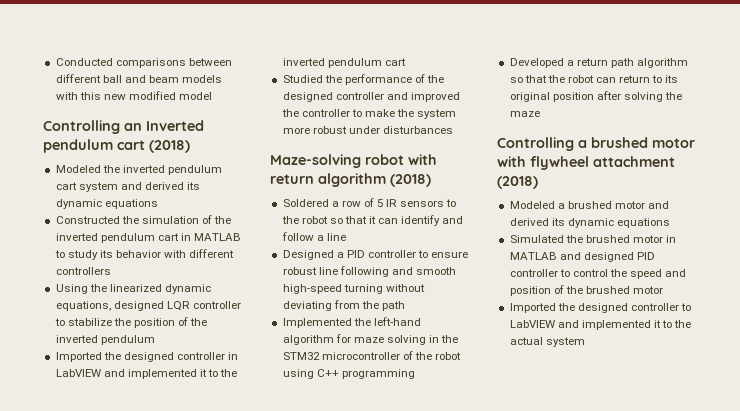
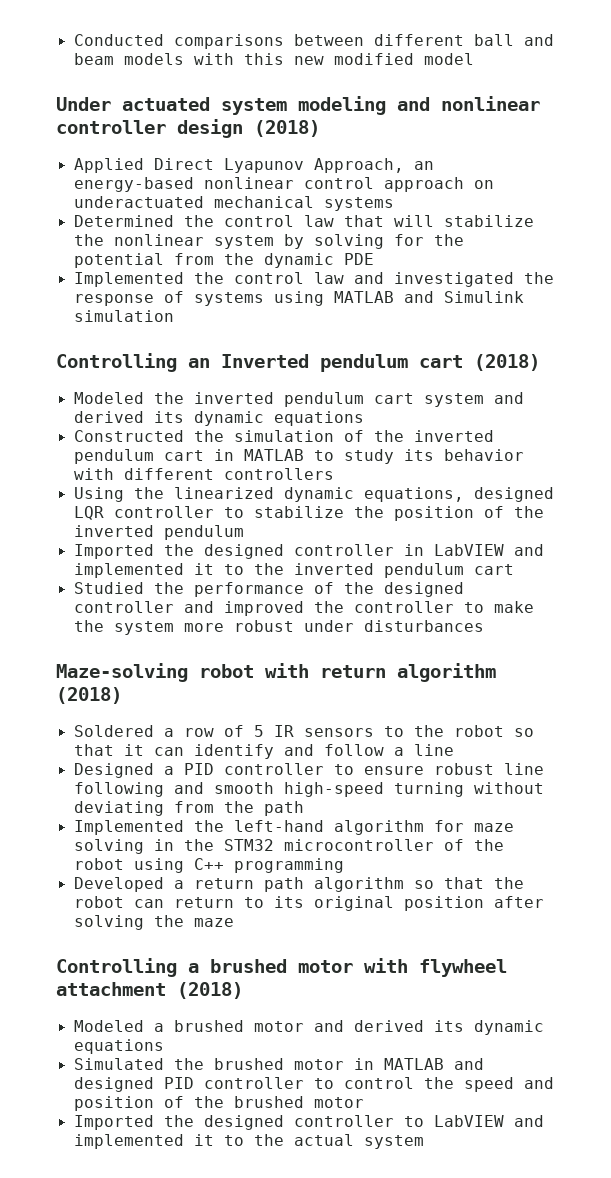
(213, 96) none -> [56,96,540,115] [56,119,320,138] [73,158,434,173] [73,177,494,192] [73,196,394,211] [73,215,534,227] [73,234,464,249] [73,253,374,268] [73,272,554,287] [73,291,524,306] [73,310,174,322] // Under actuated system modeling and nonlinear controller design (2018) // Applied Direct Lyapunov Approach, an energy-based nonlinear control approach on underactuated mechanical systems // Determined the control law that will stabilize the nonlinear system by solving for the potential from the dynamic PDE // Implemented the control law and investigated the response of systems using MATLAB and Simulink simulation

